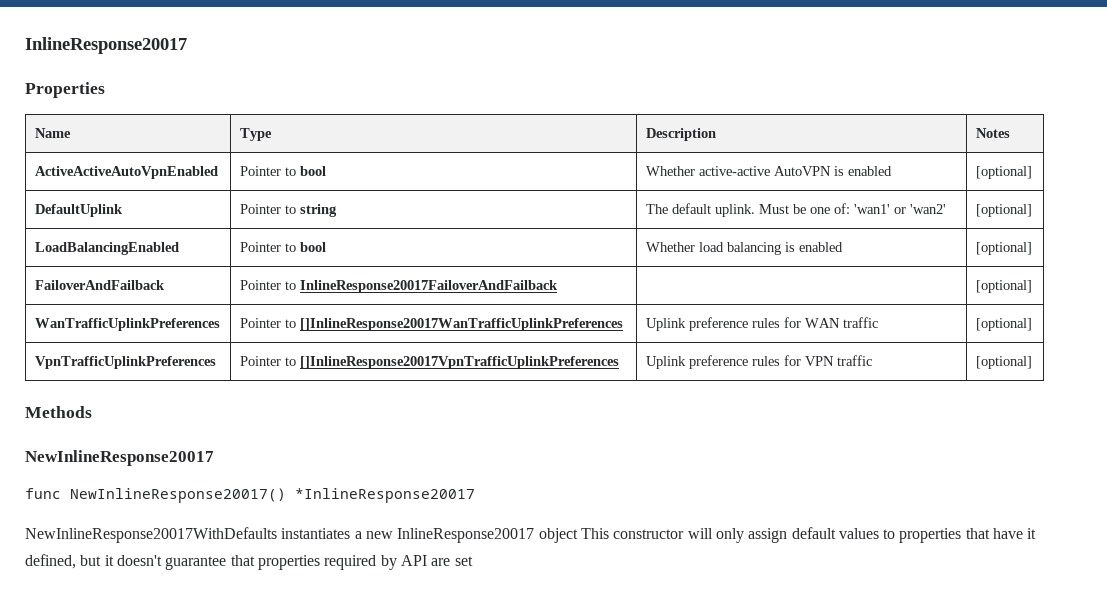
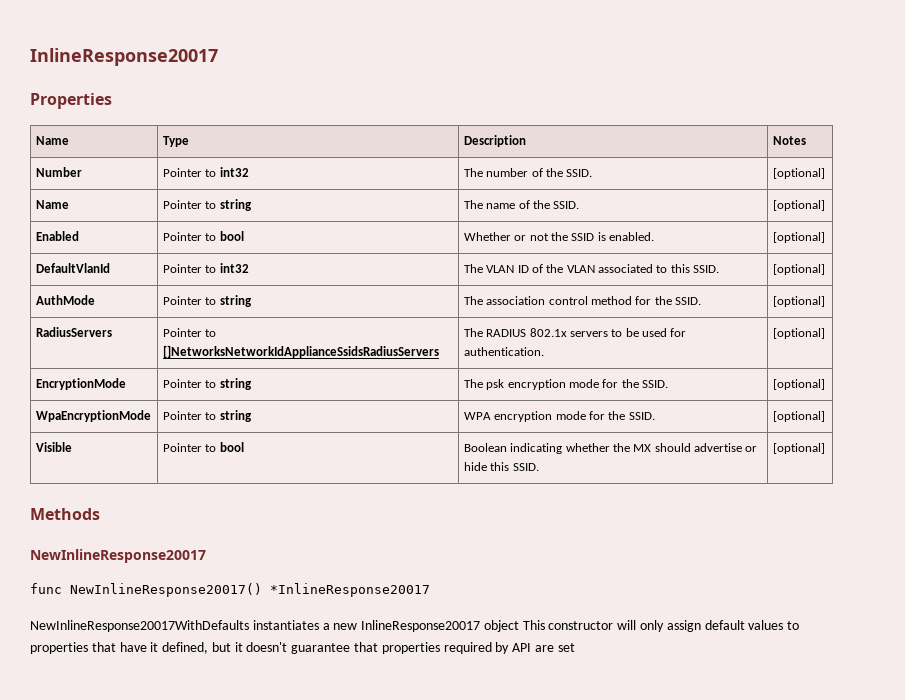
[34,166,218,179] [239,166,326,176] [645,166,892,176] [975,166,1032,179] [34,204,123,217] [239,204,337,217] [645,203,946,217] [975,204,1032,217] [34,242,179,255] [239,242,326,252] [645,242,843,255] [975,242,1032,255] [34,280,165,290] [239,280,558,293] [975,280,1032,293] [34,318,220,331] [239,318,623,331] [645,317,878,331] [975,318,1032,331] [34,356,216,369] [239,356,619,369] [645,355,872,369] ActiveActiveAutoVpnEnabled | Pointer to bool | Whether active-active AutoVPN is enabled | [optional] // DefaultUplink | Pointer to string | The default uplink. Must be one of: 'wan1' or 'wan2' | [optional] // LoadBalancingEnabled | Pointer to bool | Whether load balancing is enabled | [optional] // FailoverAndFailback | Pointer to InlineResponse20017FailoverAndFailback | | [optional] // WanTrafficUplinkPreferences | Pointer to []InlineResponse20017WanTrafficUplinkPreferences | Uplink preference rules for WAN traffic | [optional] // VpnTrafficUplinkPreferences | Pointer to []InlineResponse20017VpnTrafficUplinkPreferences | Uplink preference rules for VPN traffic -> [35,167,82,177] [162,167,249,177] [463,168,593,177] [772,168,825,179] [35,200,69,209] [162,199,252,211] [463,200,580,209] [772,200,825,211] [35,231,79,241] [162,231,244,241] [463,232,654,241] [772,232,825,243] [35,263,110,273] [162,263,249,273] [463,264,720,273] [772,264,825,275] [35,295,95,305] [162,295,252,307] [463,296,701,305] [772,296,825,307] [35,327,112,337] [162,328,217,337] [162,345,439,358] [463,328,687,337] [463,347,544,356] [772,328,825,339] [35,378,126,390] [162,378,252,390] [463,379,668,390] [772,379,825,390] [35,410,151,422] [162,410,252,422] [463,411,655,422] [772,411,825,422] [35,442,72,452] [162,442,244,452] [463,443,758,454] [463,462,539,471] Number | Pointer to int32 | The number of the SSID. | [optional] // Name | Pointer to string | The name of the SSID. | [optional] // Enabled | Pointer to bool | Whether or not the SSID is enabled. | [optional] // DefaultVlanId | Pointer to int32 | The VLAN ID of the VLAN associated to this SSID. | [optional] // AuthMode | Pointer to string | The association control method for the SSID. | [optional] // RadiusServers | Pointer to []NetworksNetworkIdApplianceSsidsRadiusServers | The RADIUS 802.1x servers to be used for authentication. | [optional] // EncryptionMode | Pointer to string | The psk encryption mode for the SSID. | [optional] // WpaEncryptionMode | Pointer to string | WPA encryption mode for the SSID. | [optional] // Visible | Pointer to bool | Boolean indicating whether the MX should advertise or hide this SSID.

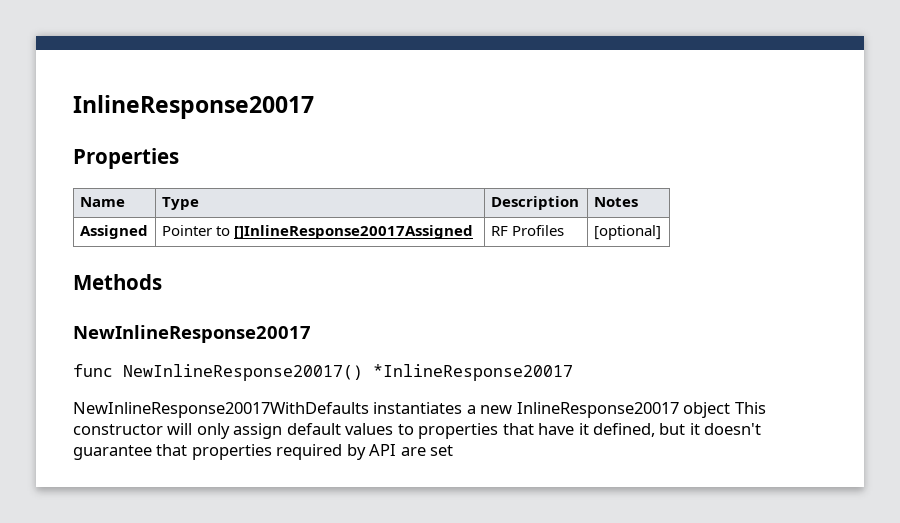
[35,167,82,177] [162,167,249,177] [463,168,593,177] [772,168,825,179] [35,200,69,209] [162,199,252,211] [463,200,580,209] [772,200,825,211] [35,231,79,241] [162,231,244,241] [463,232,654,241] [772,232,825,243] [35,263,110,273] [162,263,249,273] [463,264,720,273] [772,264,825,275] [35,295,95,305] [162,295,252,307] [463,296,701,305] [772,296,825,307] [35,327,112,337] [162,328,217,337] [162,345,439,358] [463,328,687,337] [463,347,544,356] [772,328,825,339] [35,378,126,390] [162,378,252,390] [463,379,668,390] [772,379,825,390] [35,410,151,422] [162,410,252,422] [463,411,655,422] [772,411,825,422] [35,442,72,452] [162,442,244,452] [463,443,758,454] [463,462,539,471] Number | Pointer to int32 | The number of the SSID. | [optional] // Name | Pointer to string | The name of the SSID. | [optional] // Enabled | Pointer to bool | Whether or not the SSID is enabled. | [optional] // DefaultVlanId | Pointer to int32 | The VLAN ID of the VLAN associated to this SSID. | [optional] // AuthMode | Pointer to string | The association control method for the SSID. | [optional] // RadiusServers | Pointer to []NetworksNetworkIdApplianceSsidsRadiusServers | The RADIUS 802.1x servers to be used for authentication. | [optional] // EncryptionMode | Pointer to string | The psk encryption mode for the SSID. | [optional] // WpaEncryptionMode | Pointer to string | WPA encryption mode for the SSID. | [optional] // Visible | Pointer to bool | Boolean indicating whether the MX should advertise or hide this SSID. -> [79,225,148,239] [161,225,474,239] [490,225,565,236] Assigned | Pointer to []InlineResponse20017Assigned | RF Profiles

